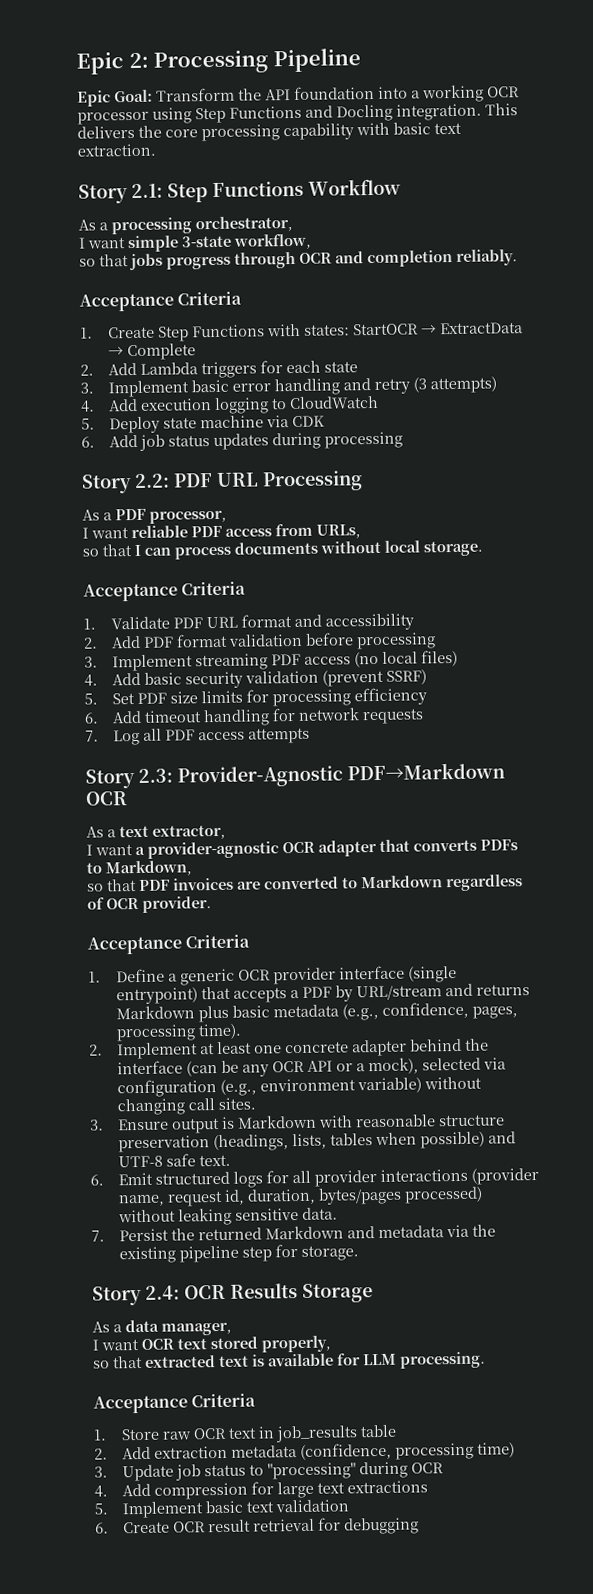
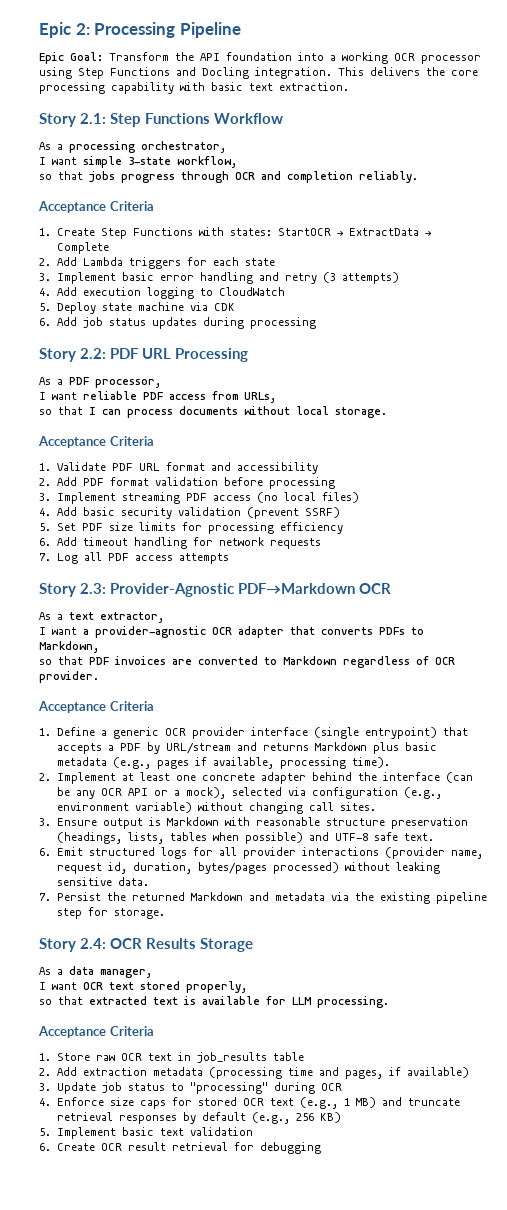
[381,1001,518,1019] confidence, pages, -> [156,757,274,769] pages if available,
[299,1442,515,1461] (confidence, processing time) -> [208,1067,469,1079] (processing time and pages, if available)
[121,1480,428,1500] Add compression for large text extractions -> [56,1097,460,1109] [56,1112,341,1124] Enforce size caps for stored OCR text (e.g., 1 MB) and truncate retrieval responses by default (e.g., 256 KB)

